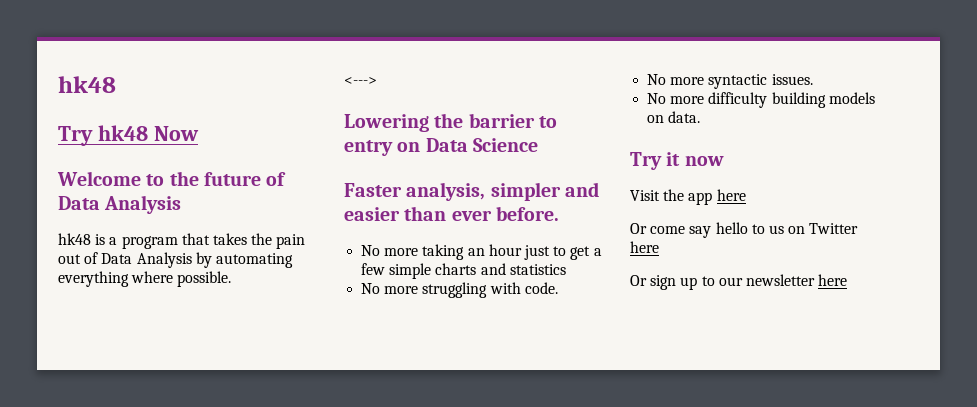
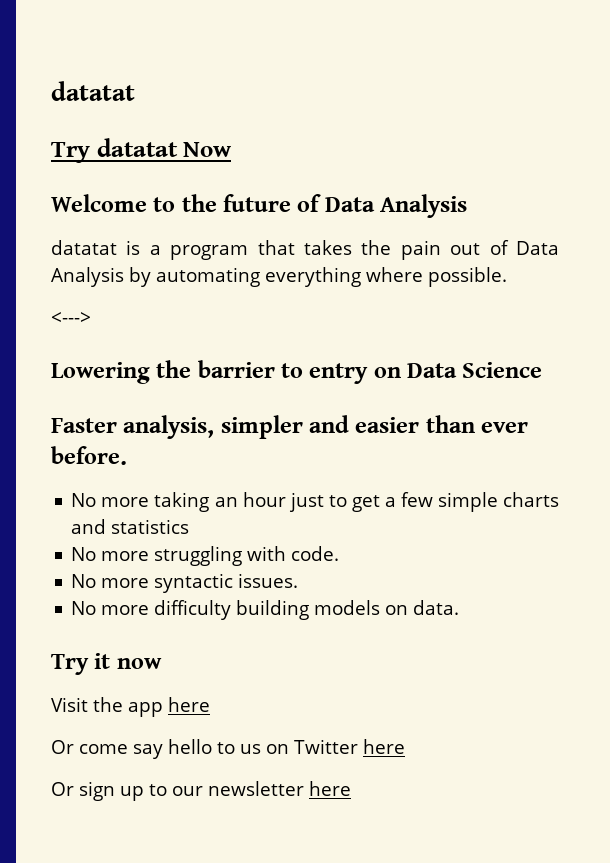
[58,76,116,93] [58,125,148,146] hk48 // Try hk48 -> [51,81,135,101] [51,138,178,163] datatat // Try datatat
[58,233,91,245] hk48 -> [51,240,117,255] datatat

